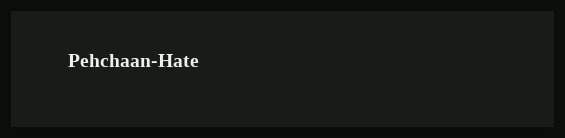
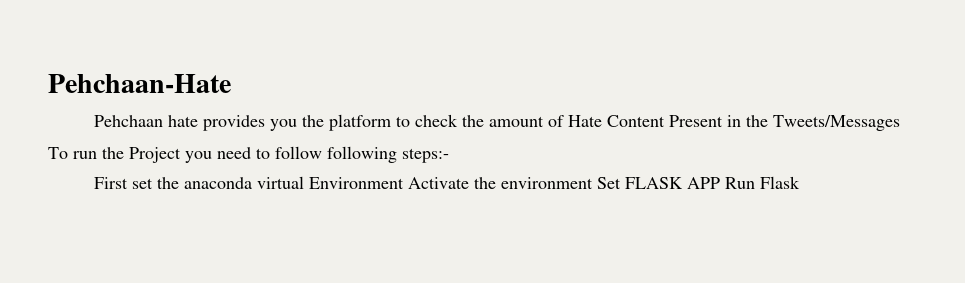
(199, 60) none -> [93,114,900,131] [48,146,449,163] [93,176,800,189] // Pehchaan hate provides you the platform to check the amount of Hate Content Present in the Tweets/Messages // To run the Project you need to follow following steps:- // First set the anaconda virtual Environment Activate the environment Set FLASK APP Run Flask

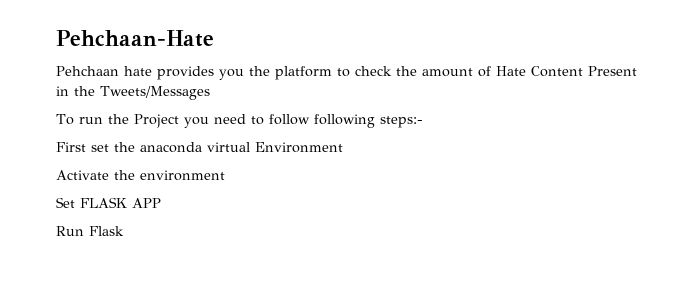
(404, 183) none -> (343, 147) //
(593, 183) none -> (225, 175) //
(720, 183) none -> (161, 203) //

